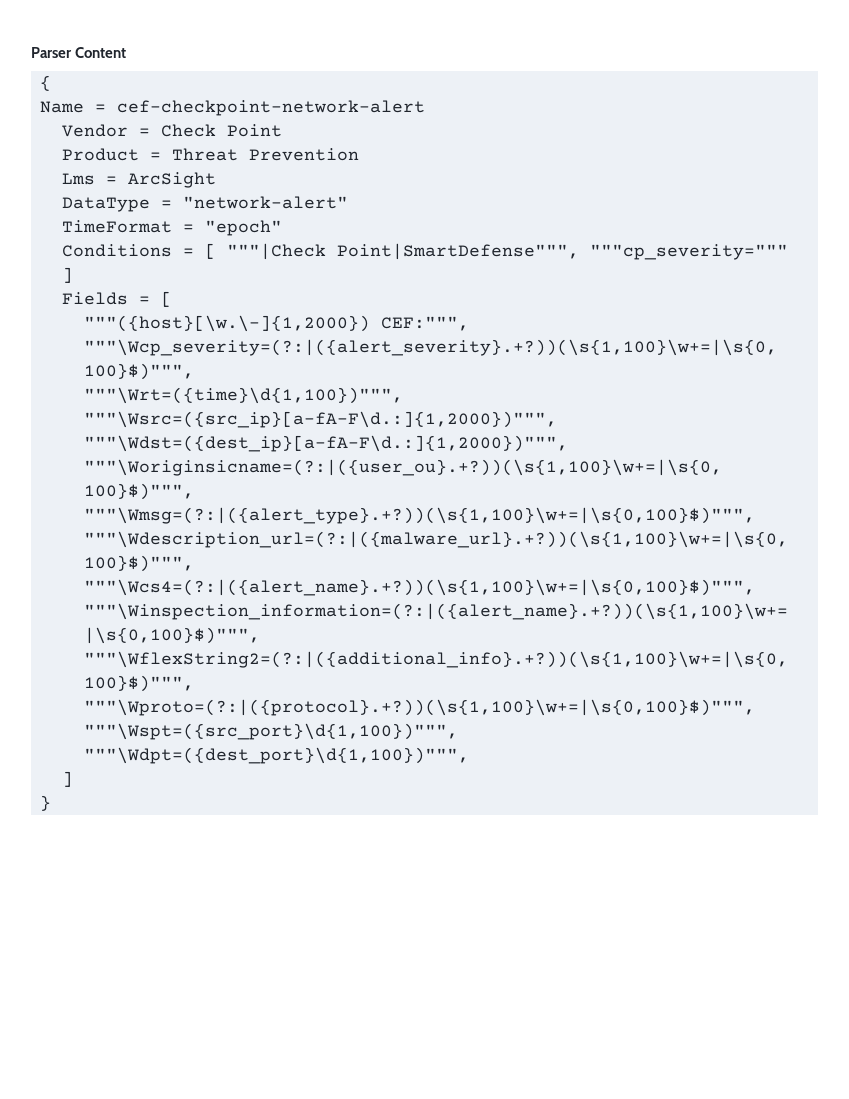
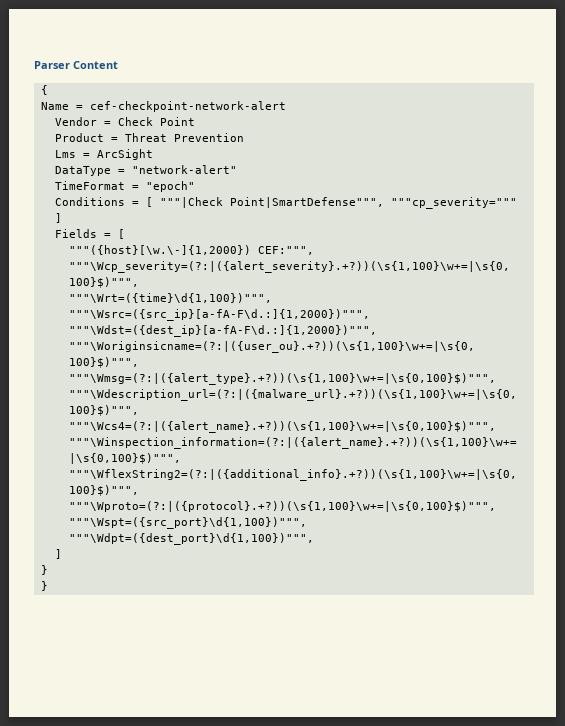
(51, 803) none -> [40,581,48,591] // }

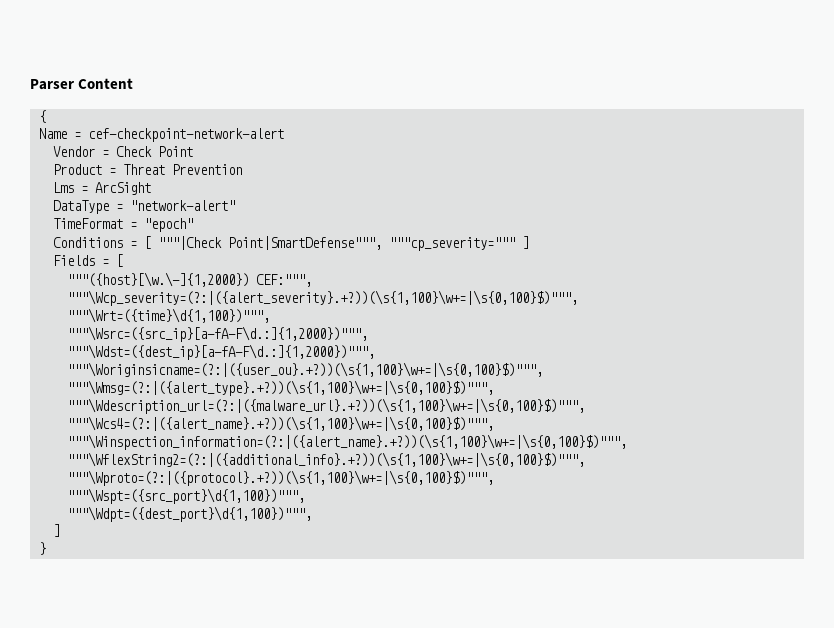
[40,581,48,591] // } -> (46, 548) none

